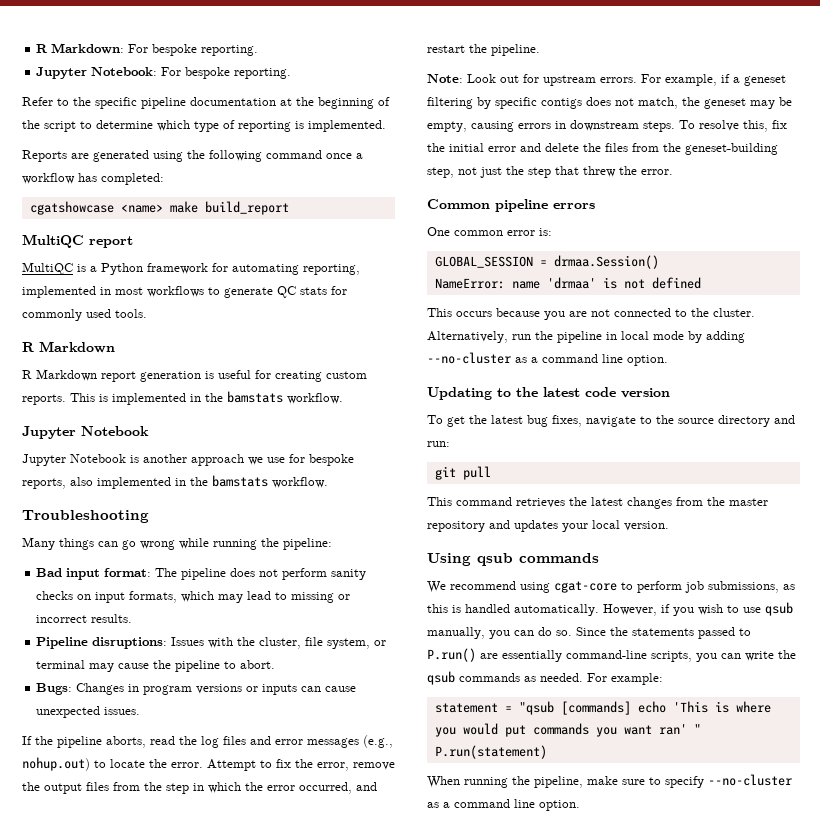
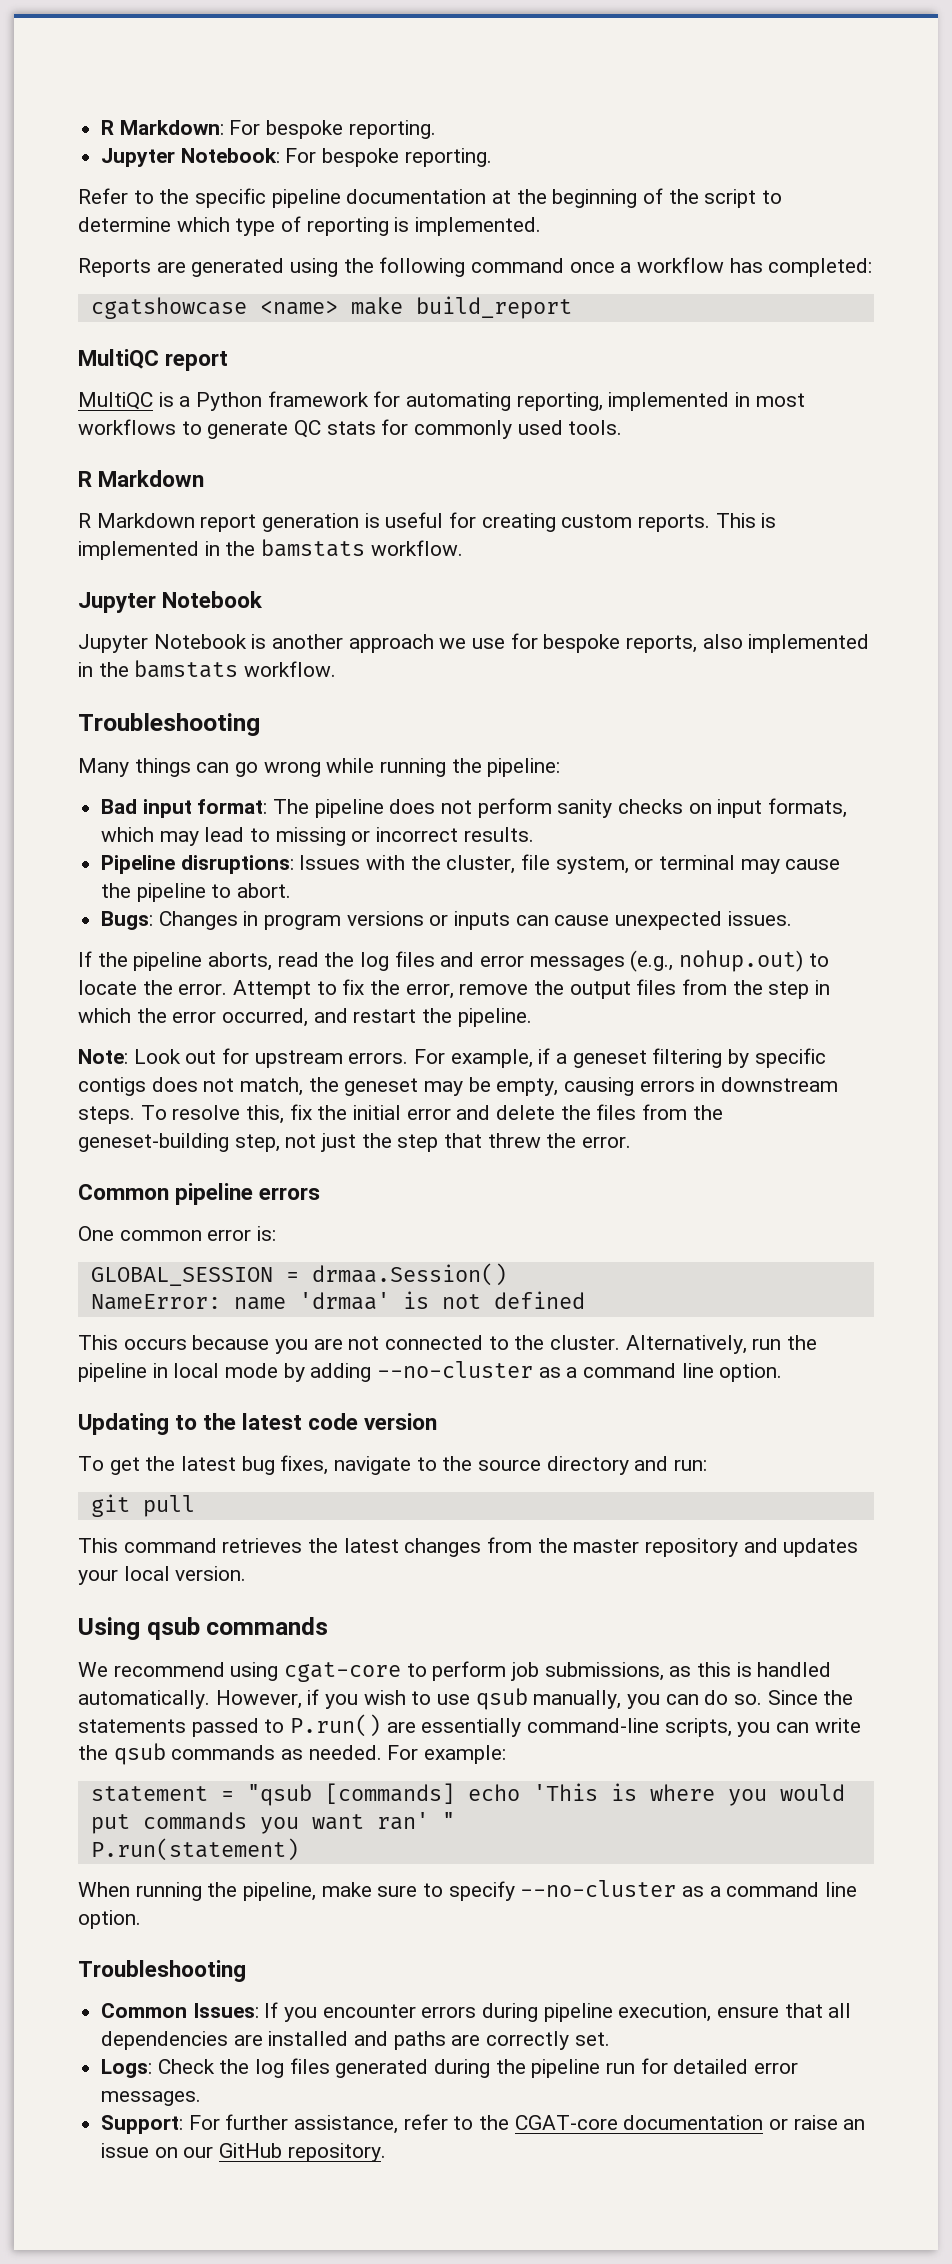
(580, 805) none -> [78,1960,246,1982] [101,2002,852,2022] [101,2031,610,2050] [101,2058,799,2078] [101,2091,202,2106] [101,2114,866,2134] [101,2143,386,2162] // Troubleshooting // Common Issues: If you encounter errors during pipeline execution, ensure that all dependencies are installed and paths are correctly set. // Logs: Check the log files generated during the pipeline run for detailed error messages. // Support: For further assistance, refer to the CGAT-core documentation or raise an issue on our GitHub repository.

